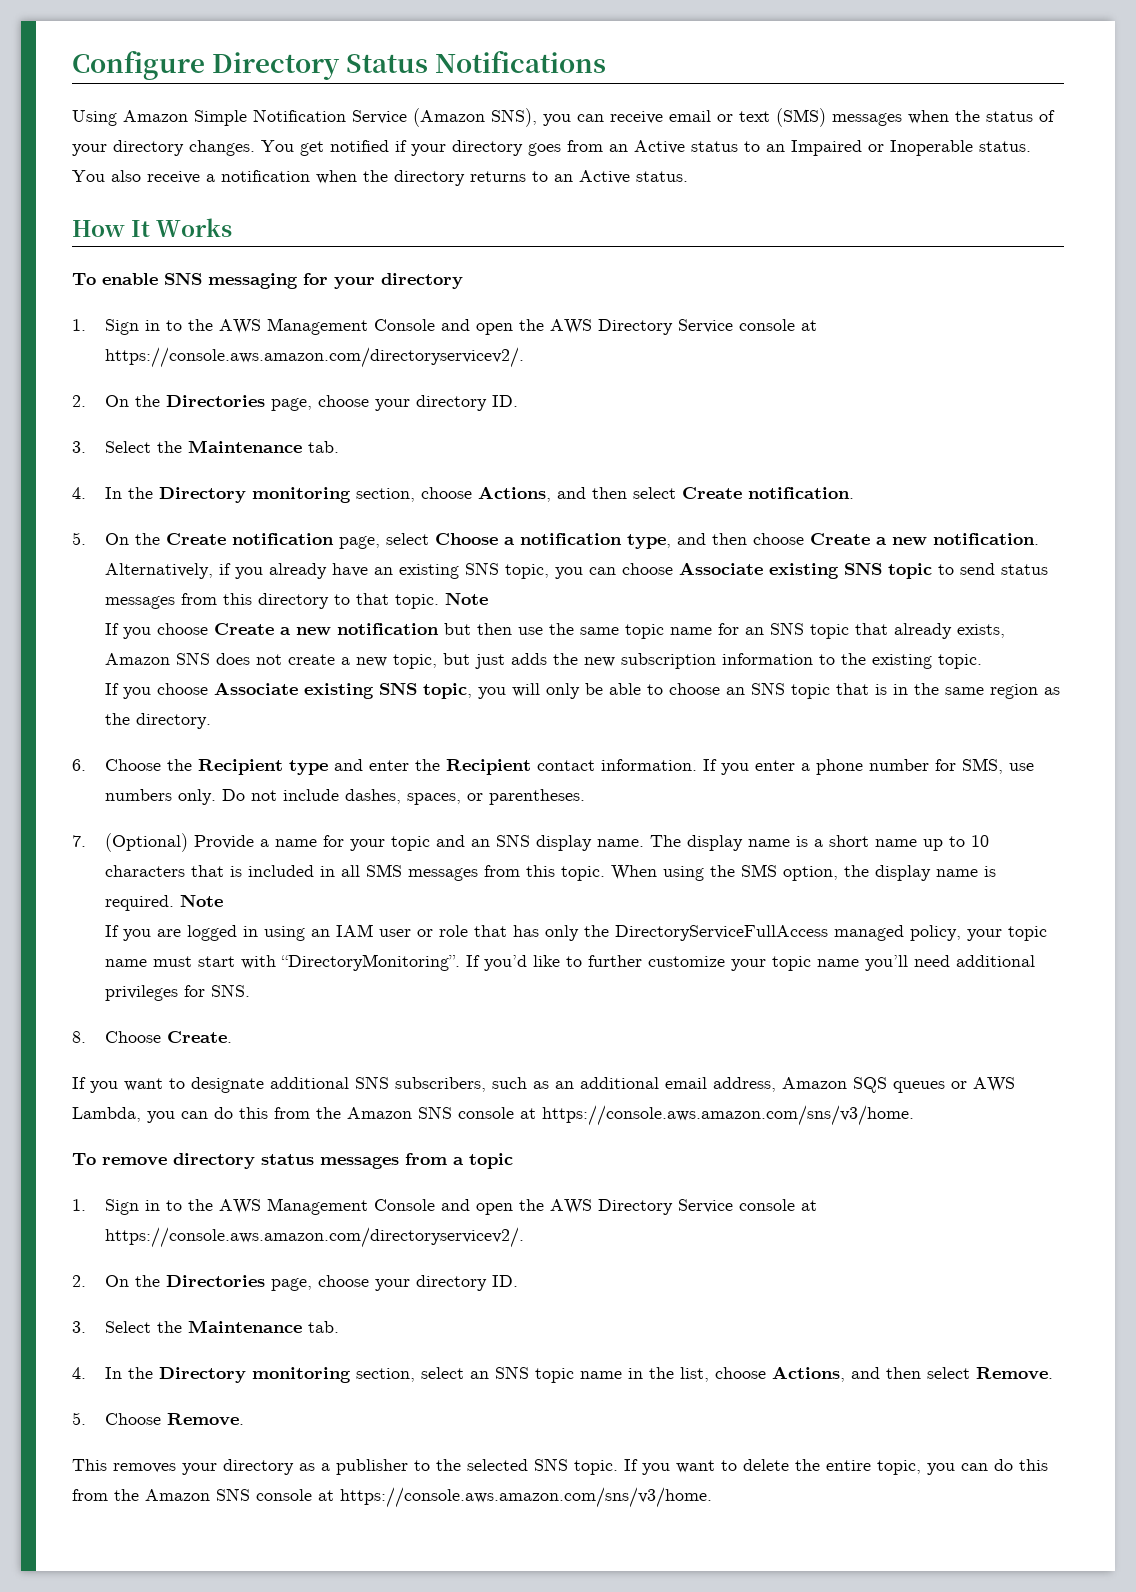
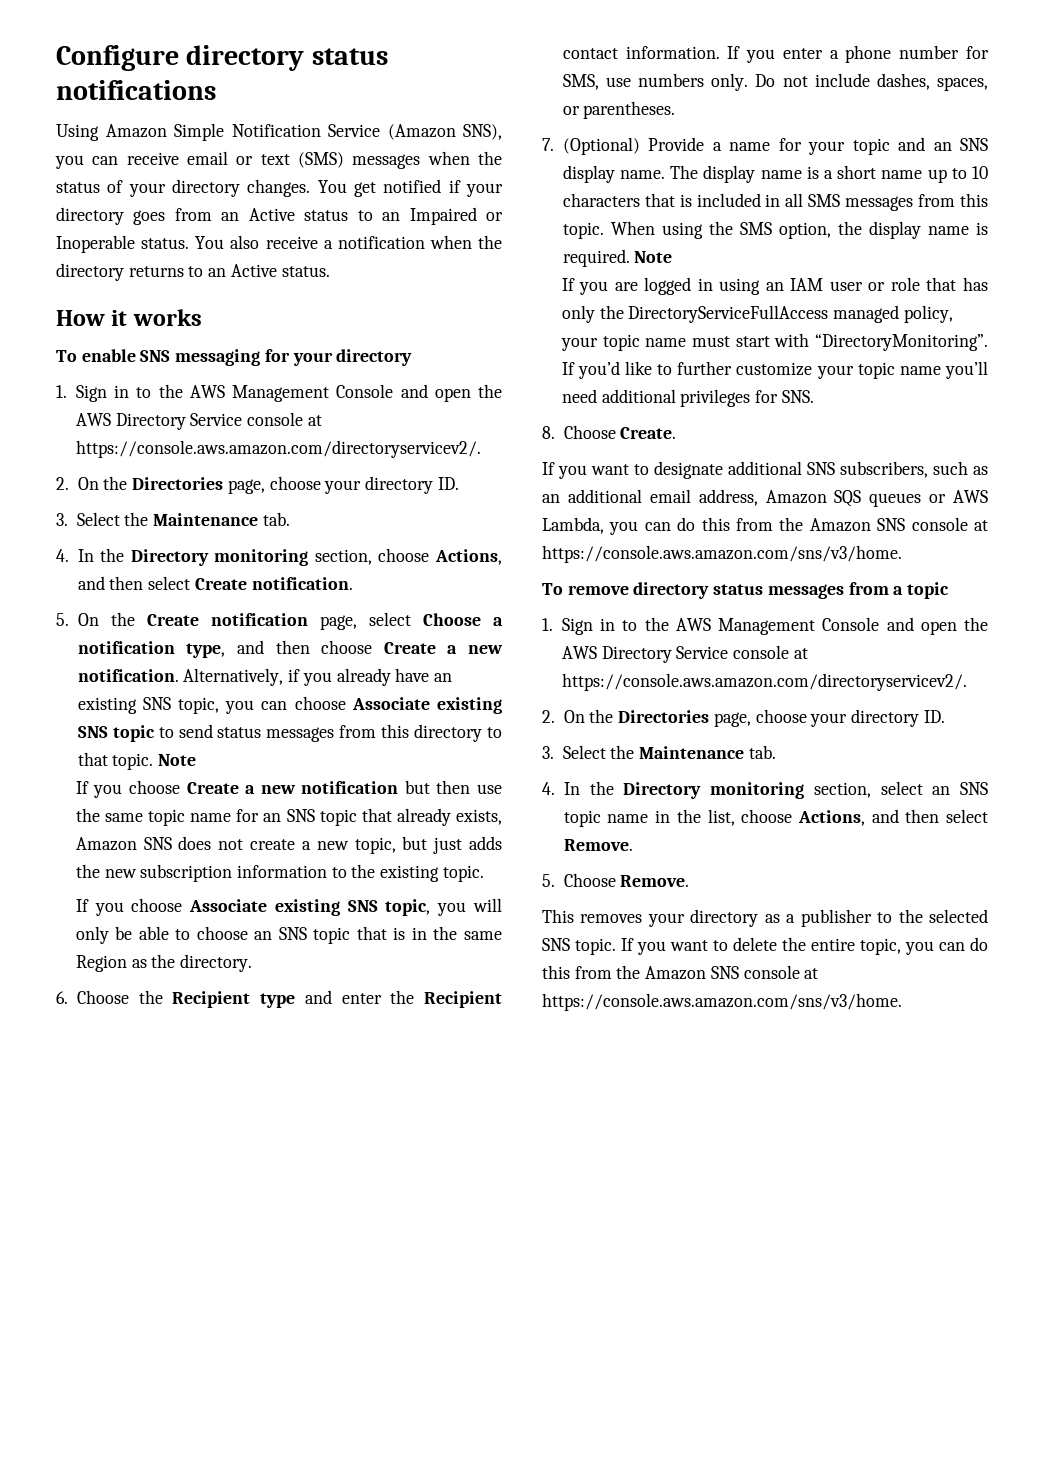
[212,51,607,80] Directory Status Notifications -> [186,45,388,71] [56,80,216,100] directory status notifications
[131,218,233,237] It Works -> [111,309,202,326] it works
[990,684,1039,699] region -> [75,955,127,972] Region

